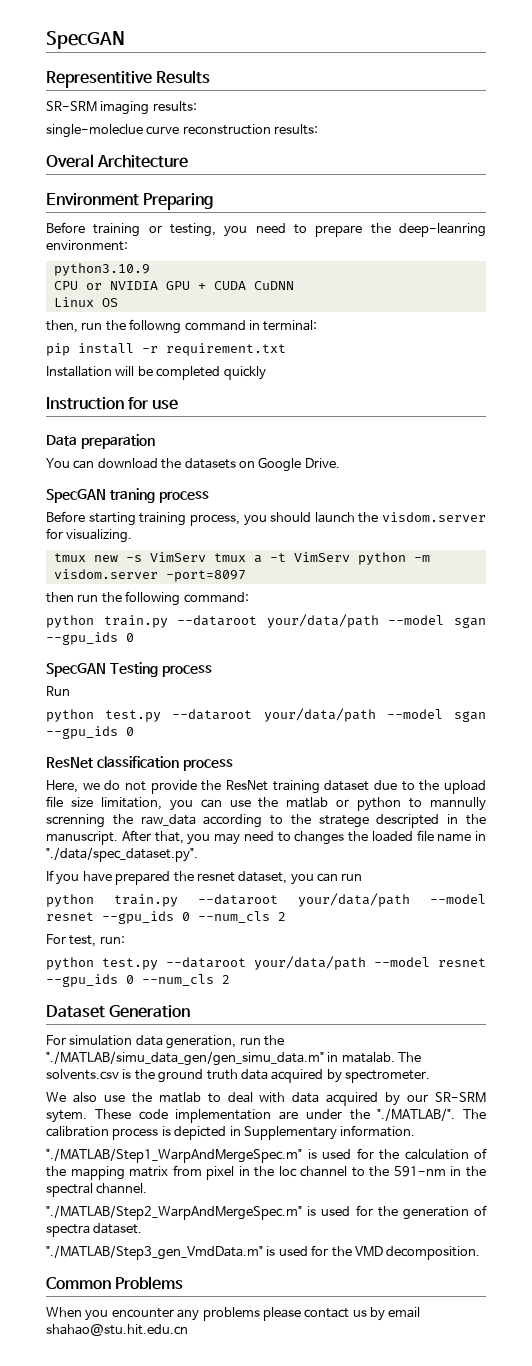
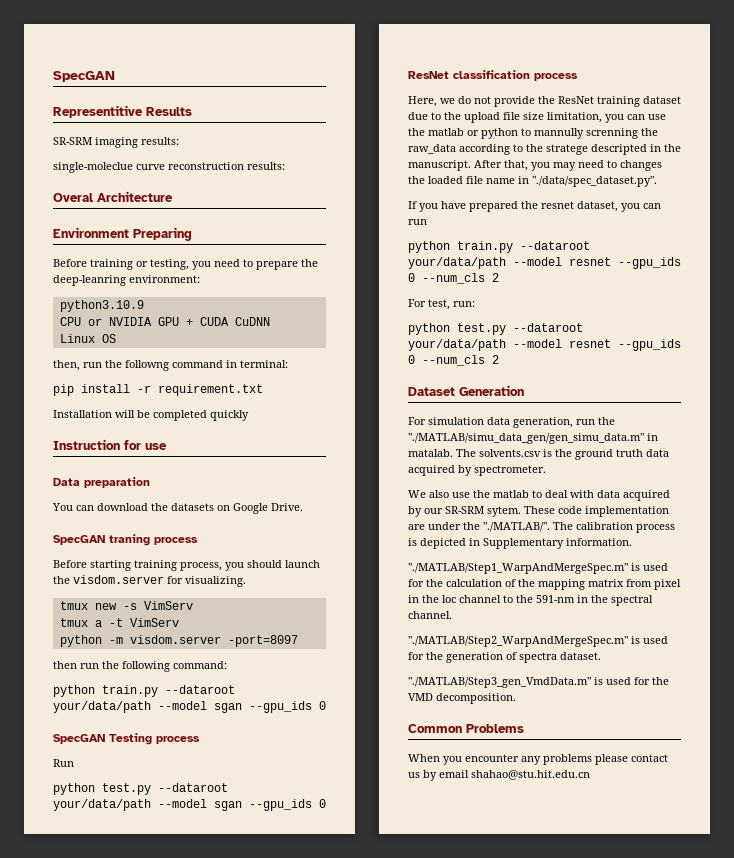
(206, 557) none -> (193, 605) //
(350, 557) none -> (179, 622) //

